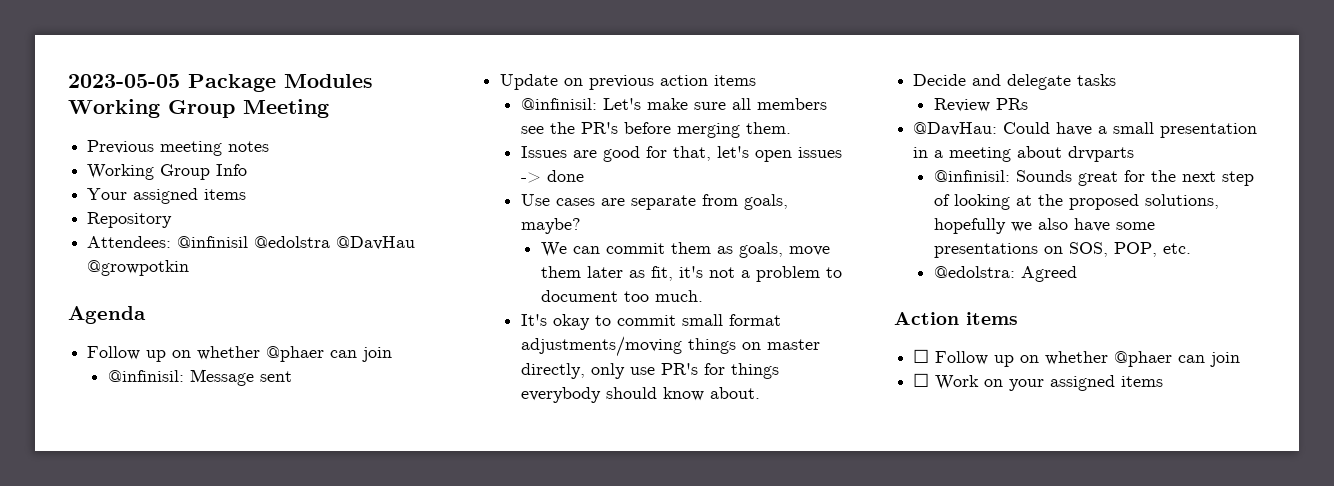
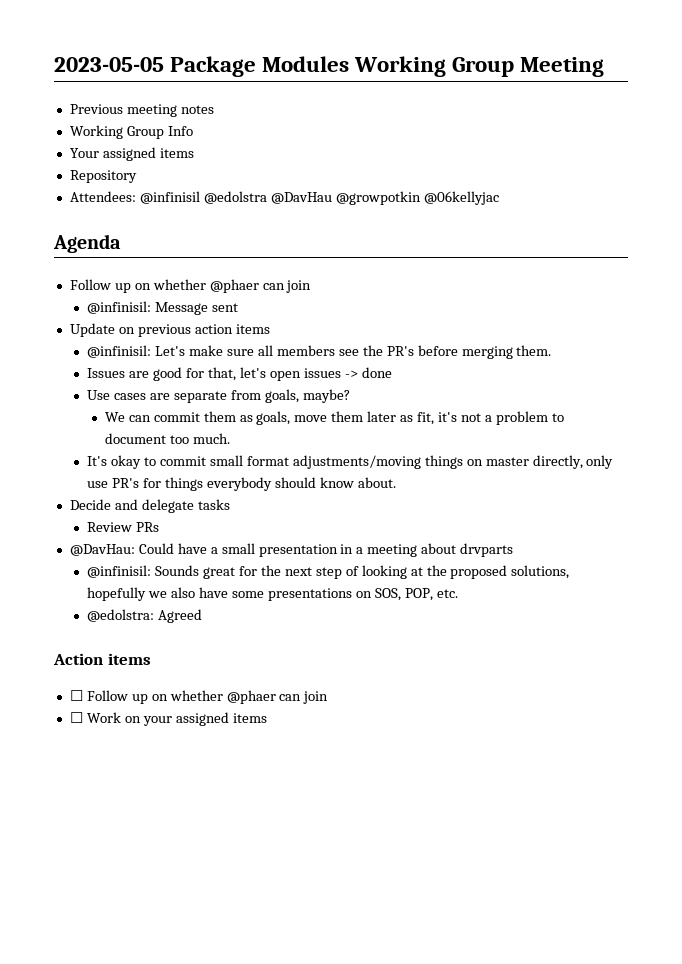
(190, 268) none -> [423,191,499,205] @06kellyjac

